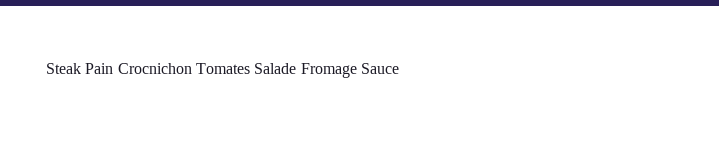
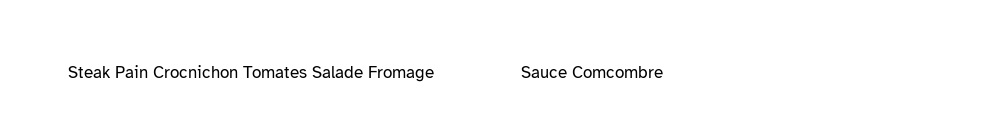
(399, 68) none -> [572,66,663,78] Comcombre

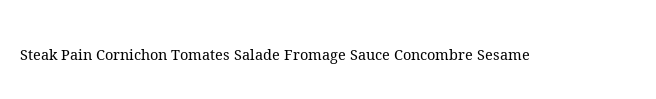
[153,65,238,78] Crocnichon -> [96,49,167,60] Cornichon
[572,66,663,78] Comcombre -> [394,49,530,60] Concombre Sesame

